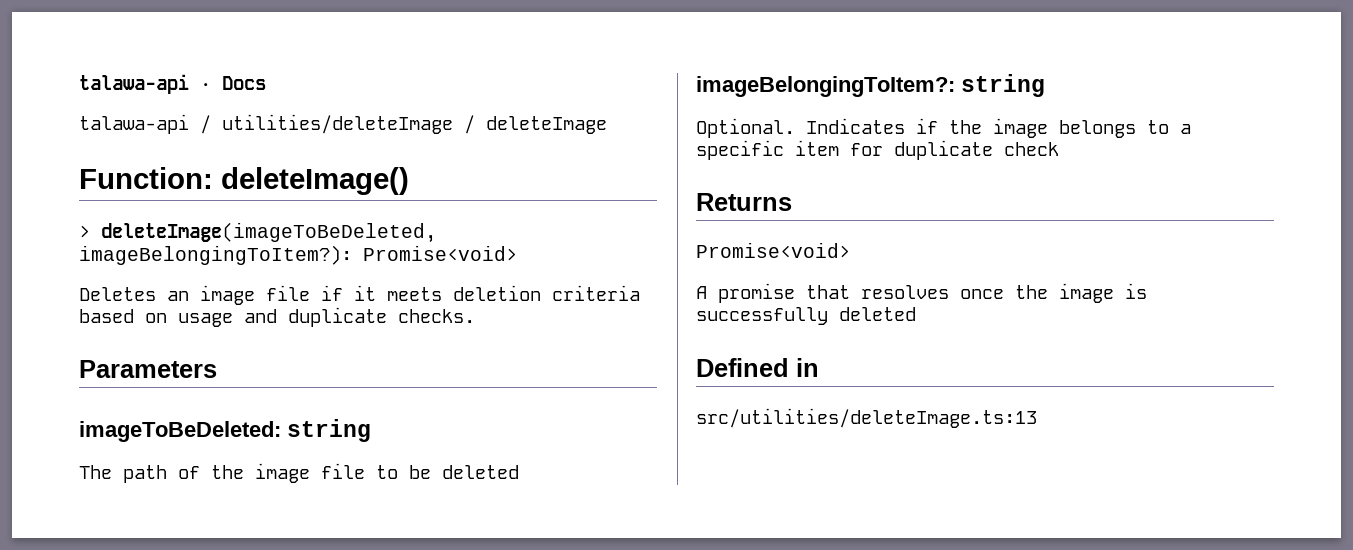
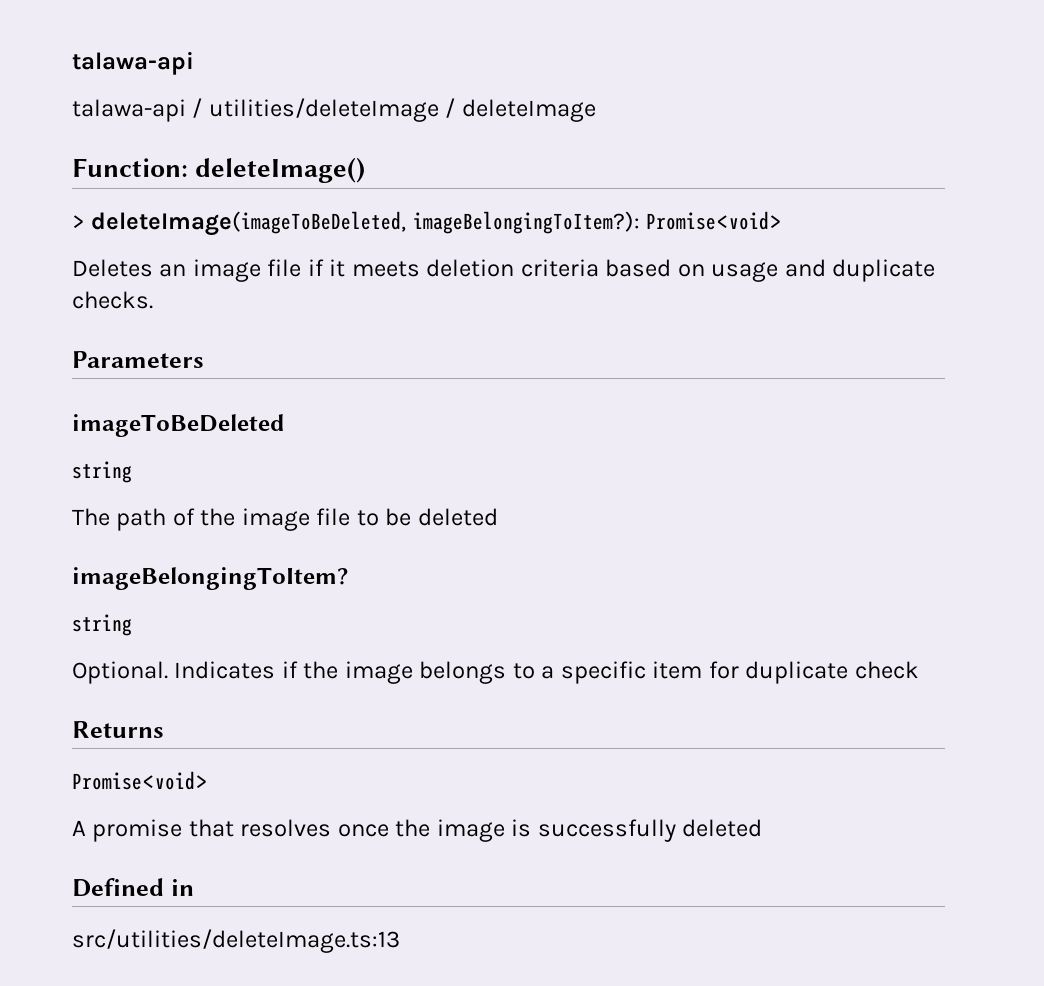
[79,74,266,94] talawa-api • Docs -> [72,51,194,75] talawa-api
[79,421,281,442] imageToBeDeleted: -> [72,414,284,437] imageToBeDeleted //
[696,76,955,97] imageBelongingToItem?: -> [72,567,348,590] imageBelongingToItem? //

